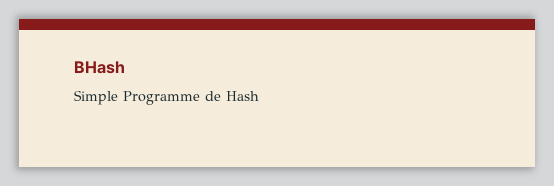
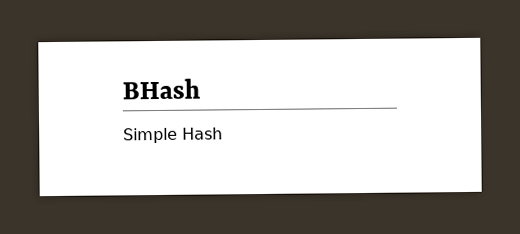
[123,91,221,105] Programme de -> (178, 135) none

